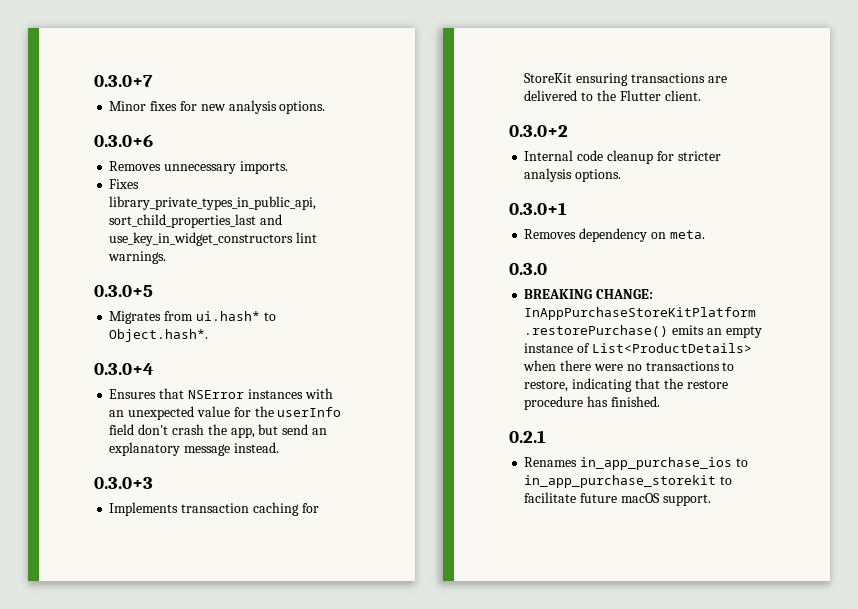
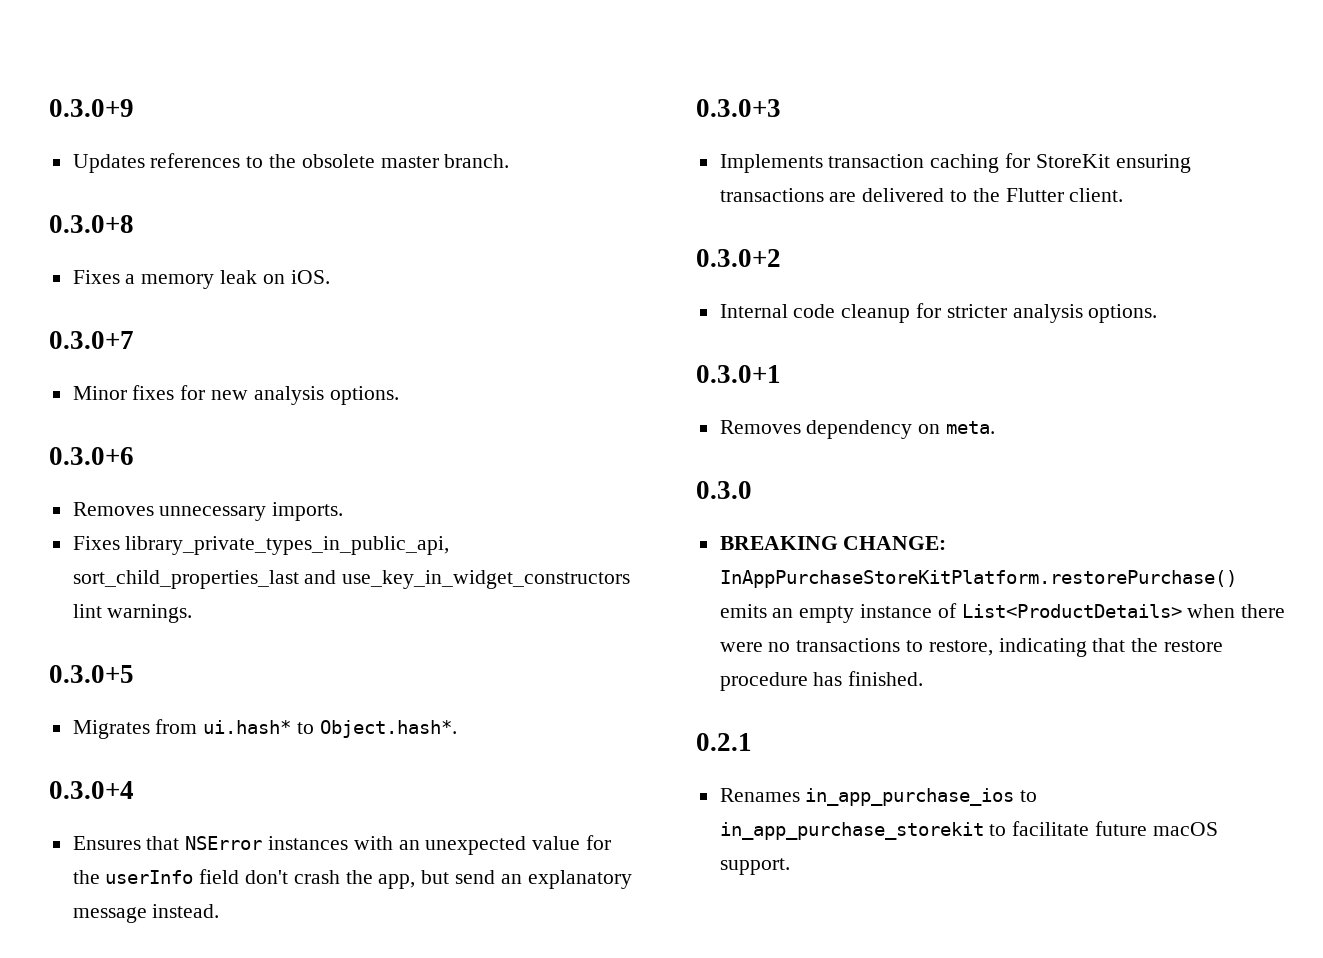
(94, 81) none -> [49,99,134,117] [72,153,510,173] [49,215,134,233] [72,270,330,289] 0.3.0+9 // Updates references to the obsolete master branch. // 0.3.0+8 // Fixes a memory leak on iOS. //

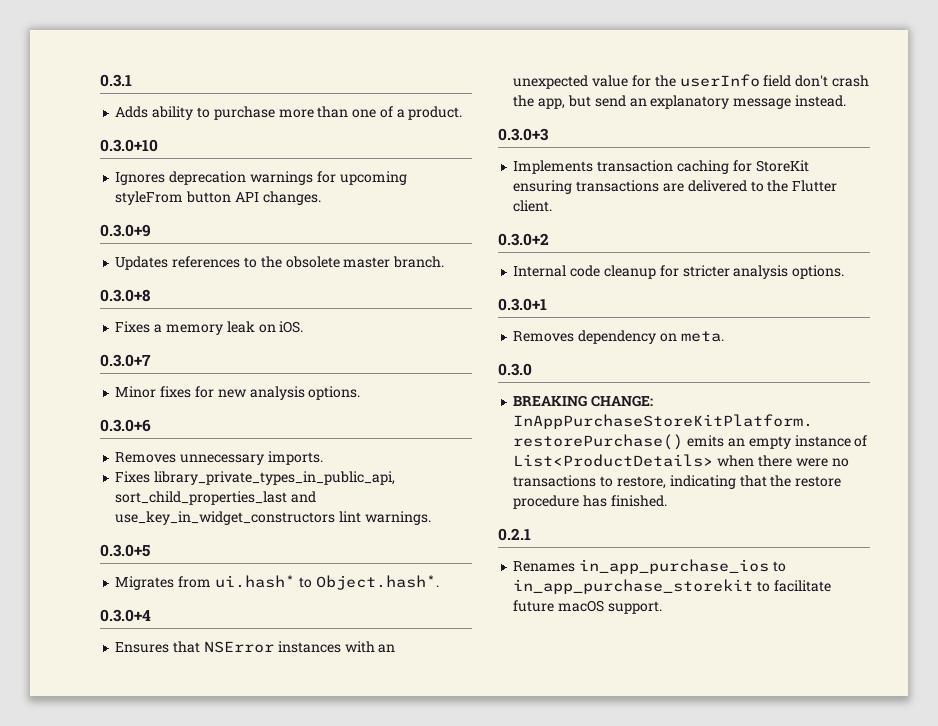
(49, 108) none -> [100,74,132,87] [115,106,463,120] [100,139,158,152] [115,171,407,185] [115,191,321,205] 0.3.1 // Adds ability to purchase more than one of a product. // 0.3.0+10 // Ignores deprecation warnings for upcoming styleFrom button API changes. //

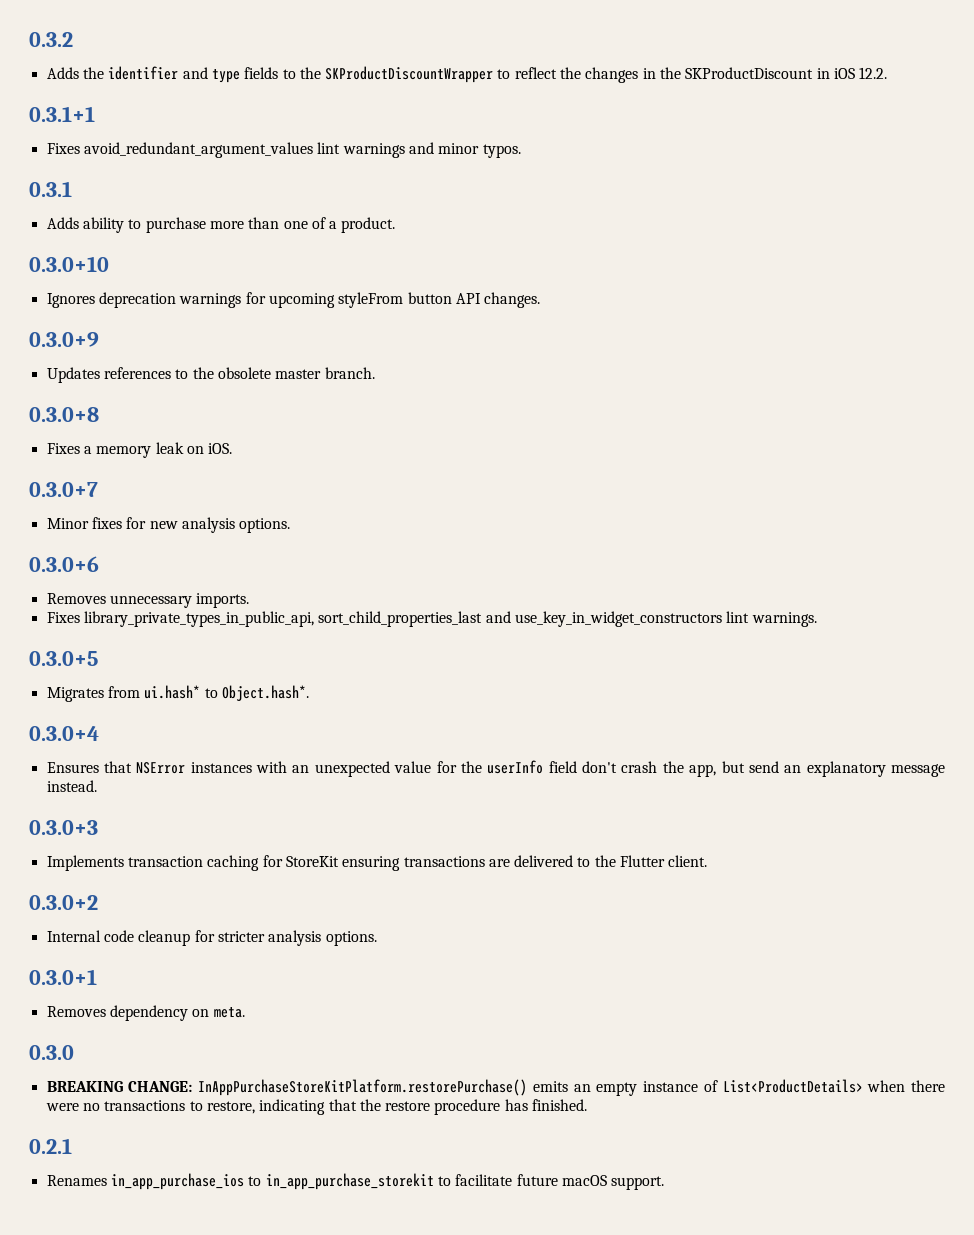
(100, 80) none -> [29,32,73,47] [46,66,888,83] [29,106,95,122] [46,142,521,158] 0.3.2 // Adds the identifier and type fields to the SKProductDiscountWrapper to reflect the changes in the SKProductDiscount in iOS 12.2. // 0.3.1+1 // Fixes avoid_redundant_argument_values lint warnings and minor typos. //

